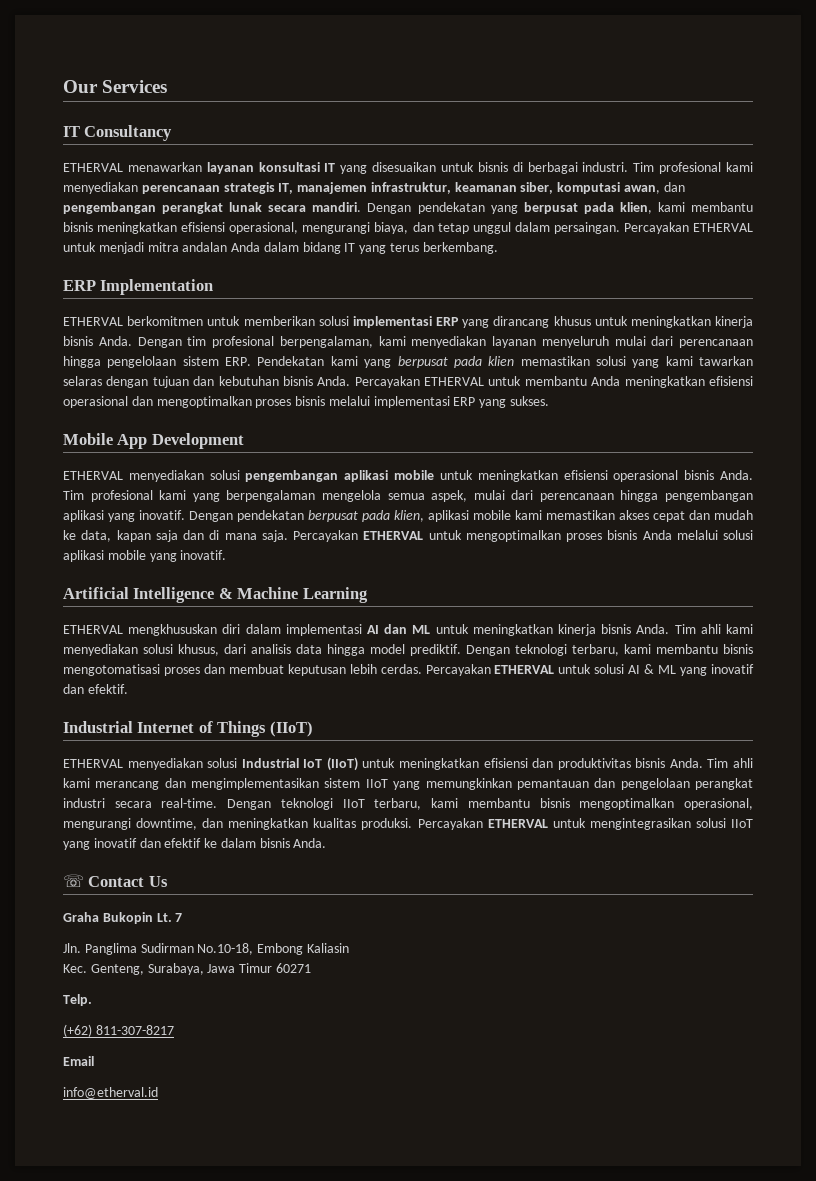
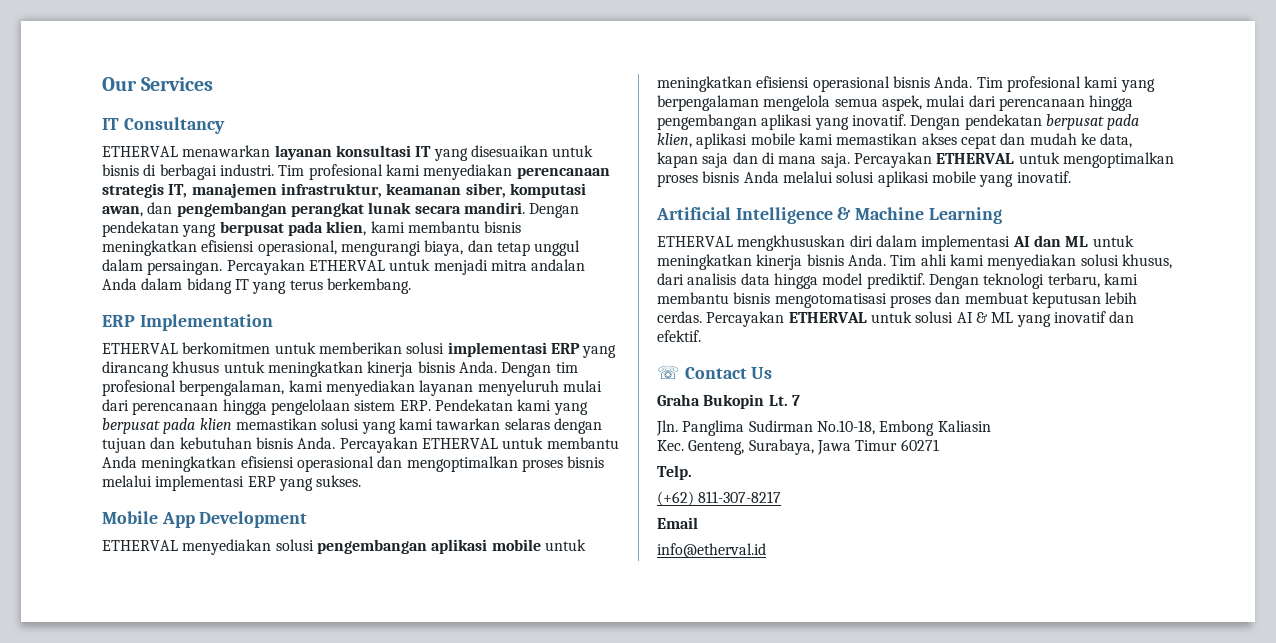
[63,721,313,737] [63,757,753,771] [63,778,754,790] [63,798,754,810] [63,818,753,830] [63,838,327,850] // Industrial Internet of Things (IIoT) // ETHERVAL menyediakan solusi Industrial IoT (IIoT) untuk meningkatkan efisiensi dan produktivitas bisnis Anda. Tim ahli kami merancang dan mengimplementasikan sistem IIoT yang memungkinkan pemantauan dan pengelolaan perangkat industri secara real-time. Dengan teknologi IIoT terbaru, kami membantu bisnis mengoptimalkan operasional, mengurangi downtime, dan meningkatkan kualitas produksi. Percayakan ETHERVAL untuk mengintegrasikan solusi IIoT yang inovatif dan efektif ke dalam bisnis Anda. -> (701, 336) none

